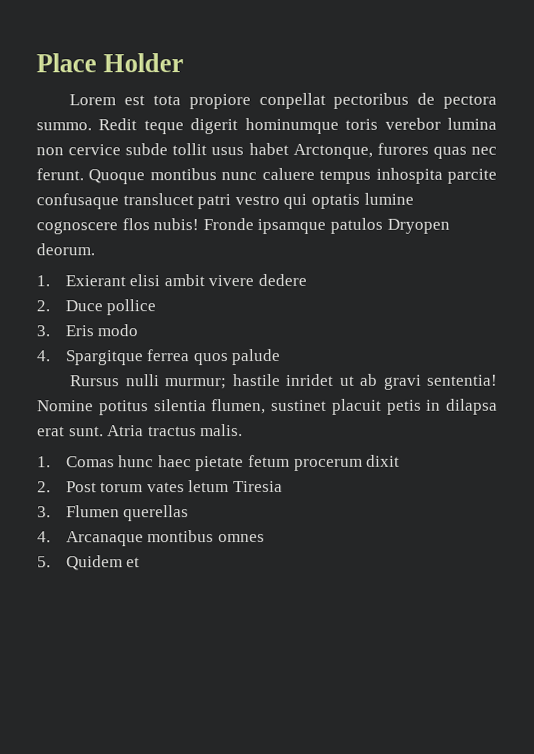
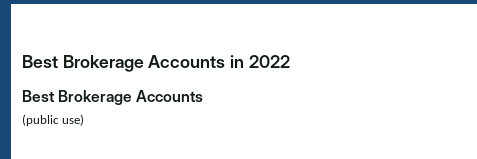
[36,53,185,73] [69,92,498,110] [36,117,497,135] [36,142,497,159] [36,167,497,185] [36,192,414,210] [36,217,450,235] [36,243,95,256] [36,273,307,287] [36,299,157,316] [36,324,139,337] [36,348,281,366] [69,373,498,390] [37,398,498,416] [37,424,244,437] [37,454,401,472] [37,480,283,493] [37,505,190,522] [37,530,265,547] [37,555,141,571] Place Holder // Lorem est tota propiore conpellat pectoribus de pectora summo. Redit teque digerit hominumque toris verebor lumina non cervice subde tollit usus habet Arctonque, furores quas nec ferunt. Quoque montibus nunc caluere tempus inhospita parcite confusaque translucet patri vestro qui optatis lumine cognoscere flos nubis! Fronde ipsamque patulos Dryopen deorum. // 1. Exierant elisi ambit vivere dedere // 2. Duce pollice // 3. Eris modo // 4. Spargitque ferrea quos palude // Rursus nulli murmur; hastile inridet ut ab gravi sententia! Nomine potitus silentia flumen, sustinet placuit petis in dilapsa erat sunt. Atria tractus malis. // 1. Comas hunc haec pietate fetum procerum dixit // 2. Post torum vates letum Tiresia // 3. Flumen querellas // 4. Arcanaque montibus omnes // 5. Quidem et -> [22,55,290,72] [22,90,204,105] [22,114,85,126] Best Brokerage Accounts in 2022 // Best Brokerage Accounts // (public use)

